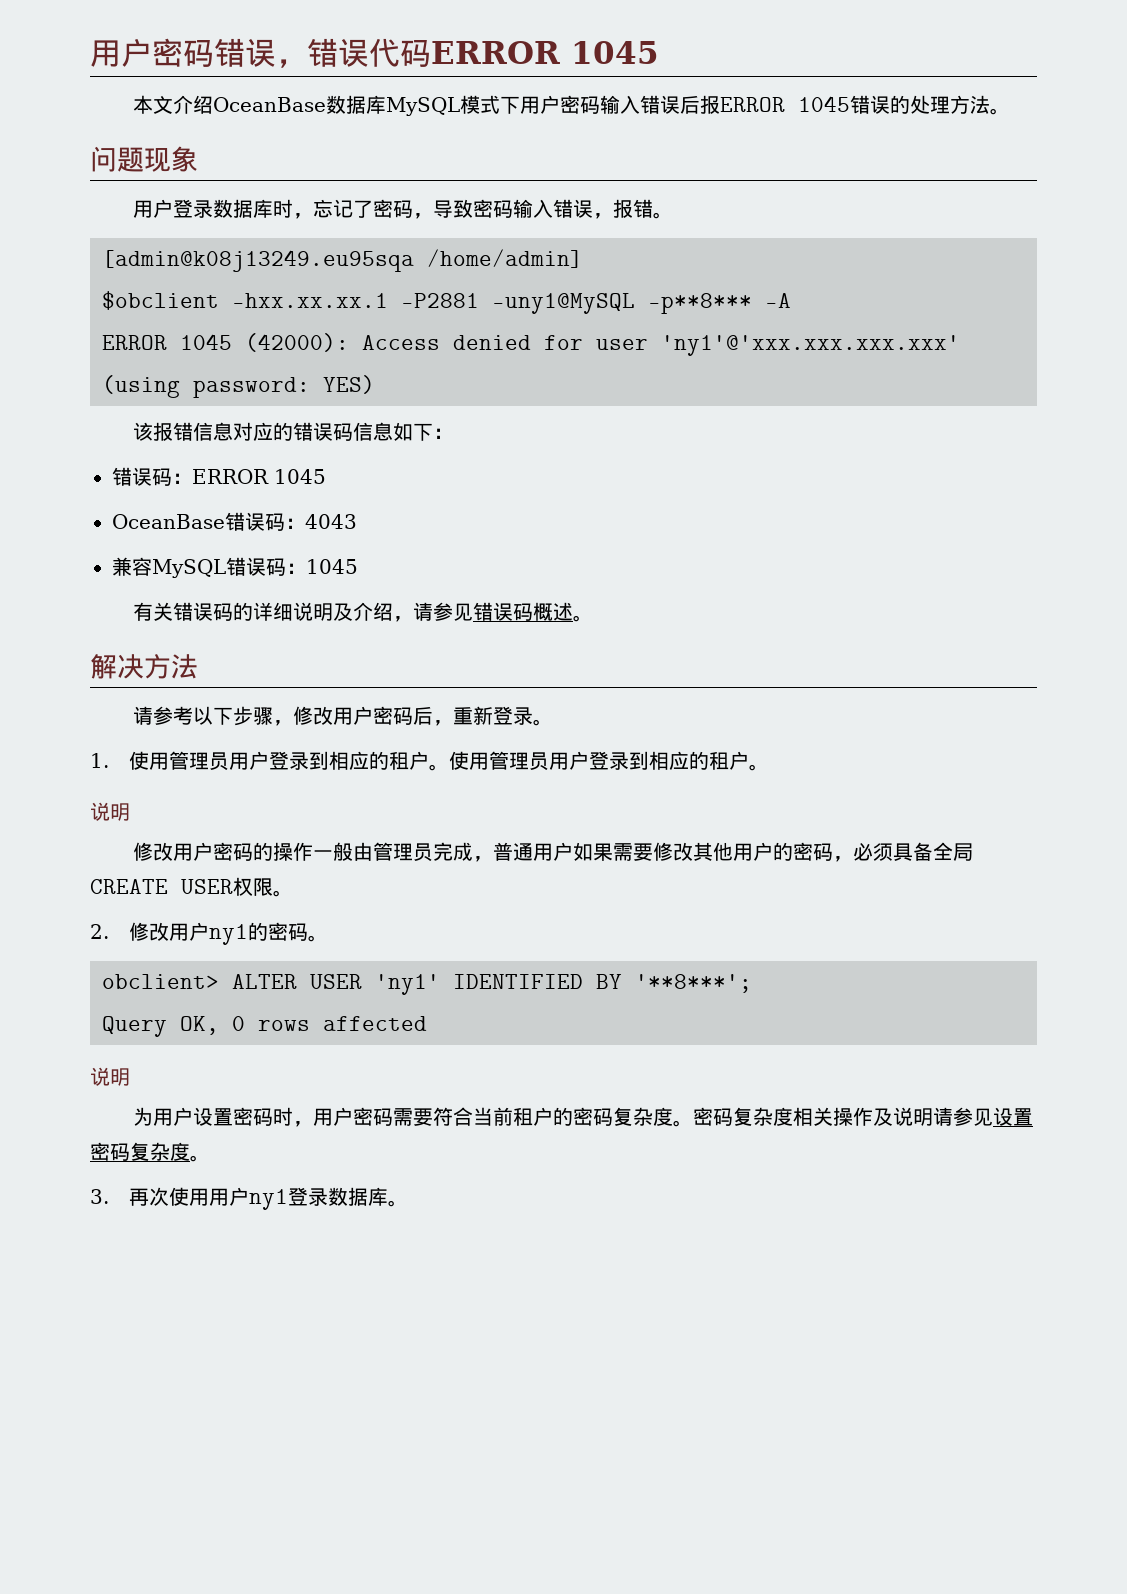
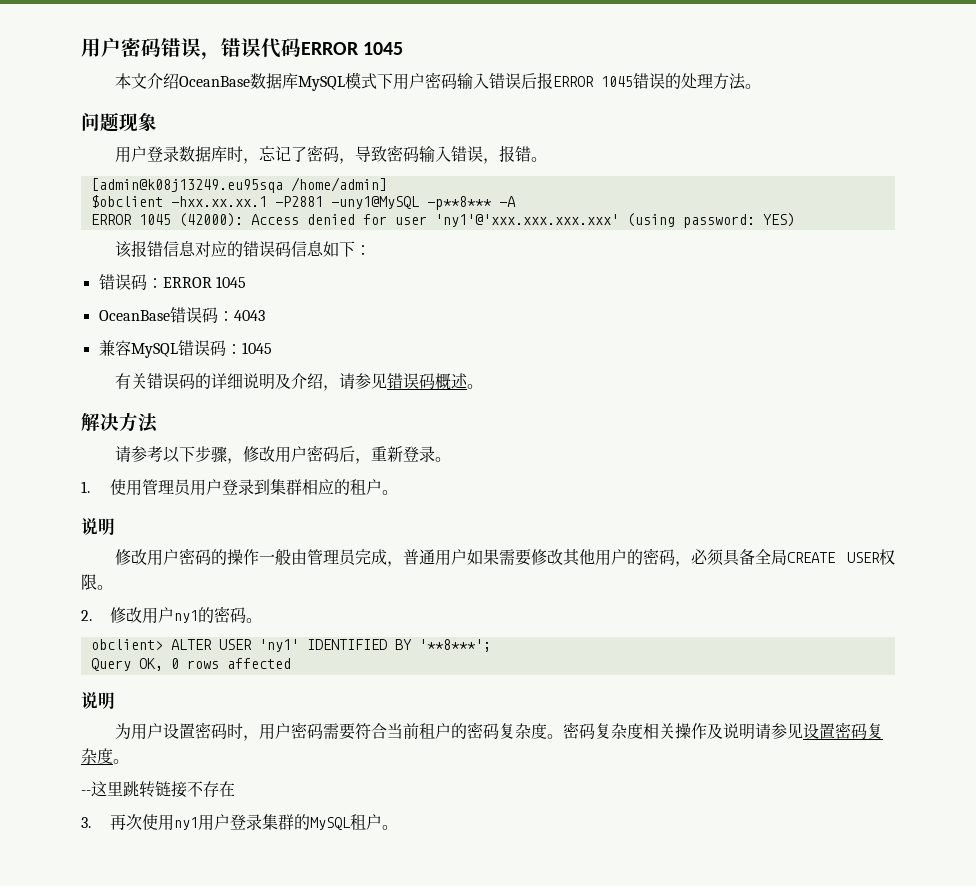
[329,751,650,771] 相应的租户。使用管理员用户登录到 -> [269,479,302,495] 集群
[90,1187,389,1210] 3.再次使用用户ny1登录数据库 -> [81,781,235,798] [81,814,382,831] --这里跳转链接不存在 // 3.再次使用ny1用户登录集群的MySQL租户

